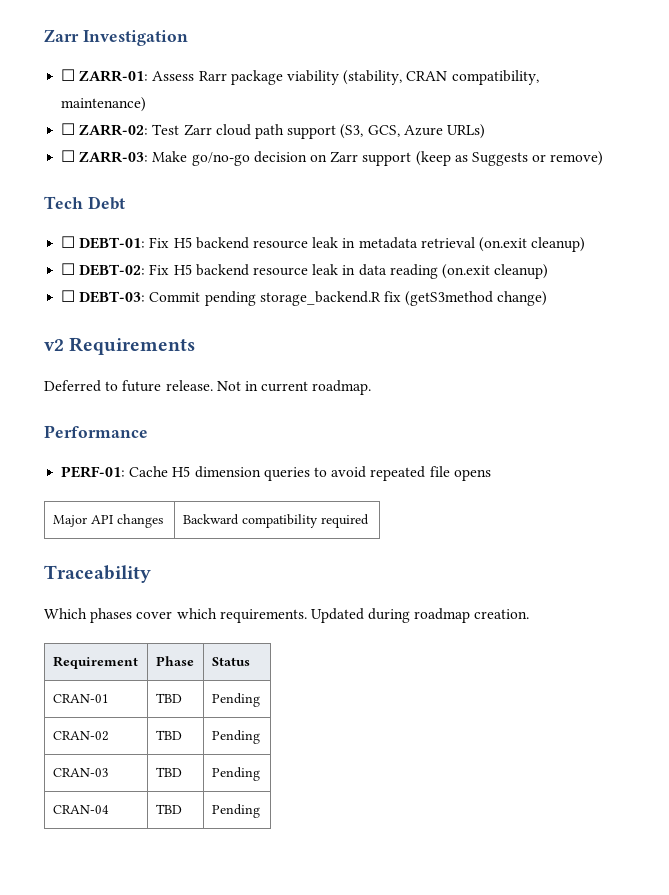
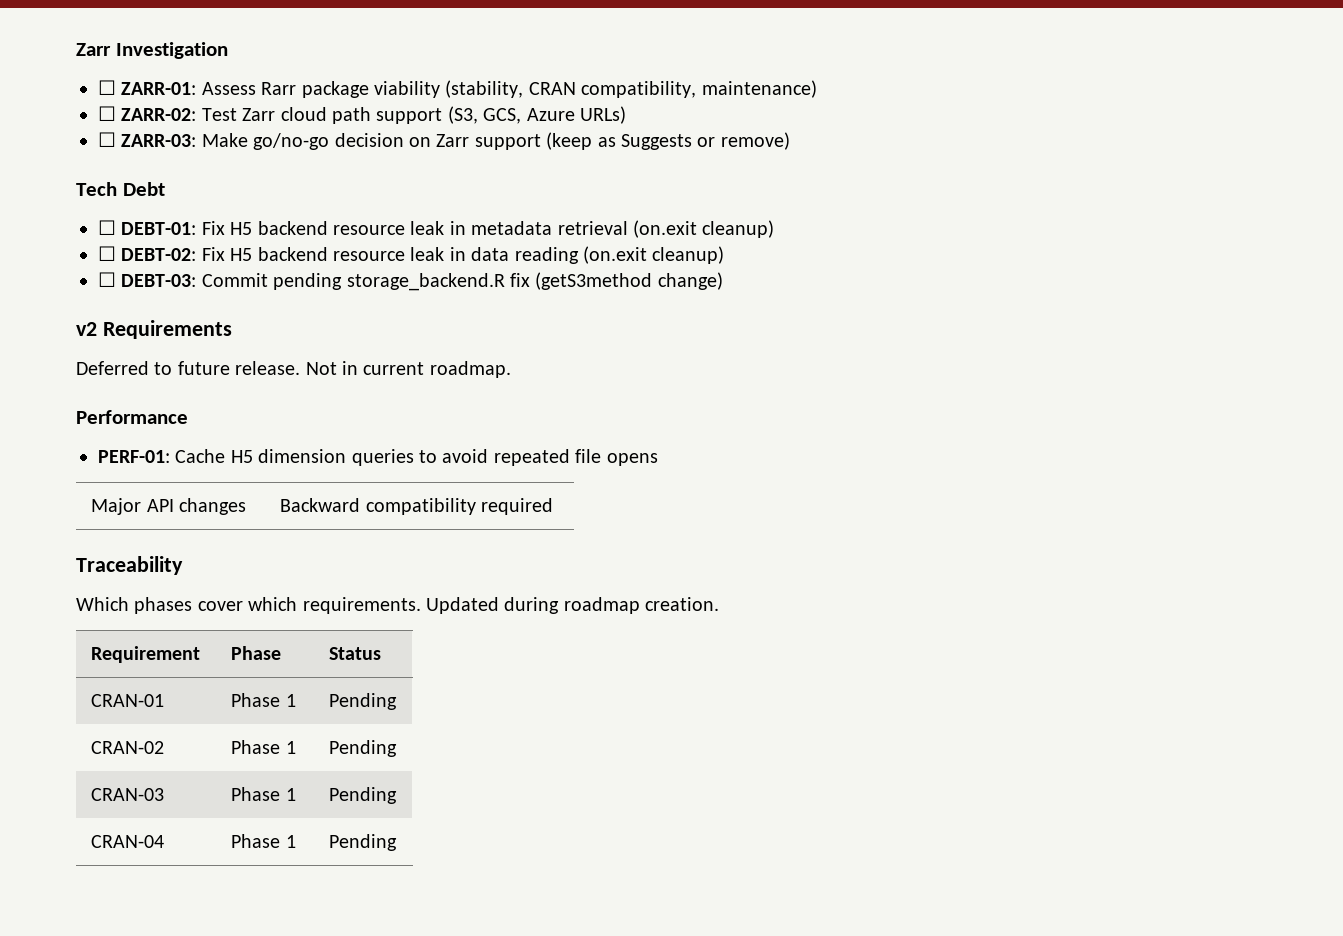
[155,693,182,703] TBD -> [231,693,296,707] Phase 1
[155,730,182,740] TBD -> [231,740,296,754] Phase 1
[155,767,182,777] TBD -> [231,787,296,801] Phase 1
[155,804,182,814] TBD -> [231,834,296,848] Phase 1

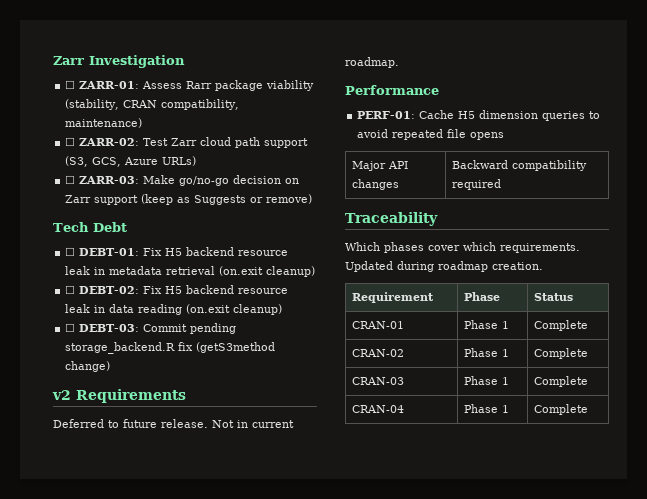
[329,693,398,710] Pending -> [533,320,588,331] Complete
[329,740,398,757] Pending -> [533,348,588,359] Complete
[329,787,398,804] Pending -> [533,376,588,387] Complete
[329,834,398,851] Pending -> [533,404,588,415] Complete

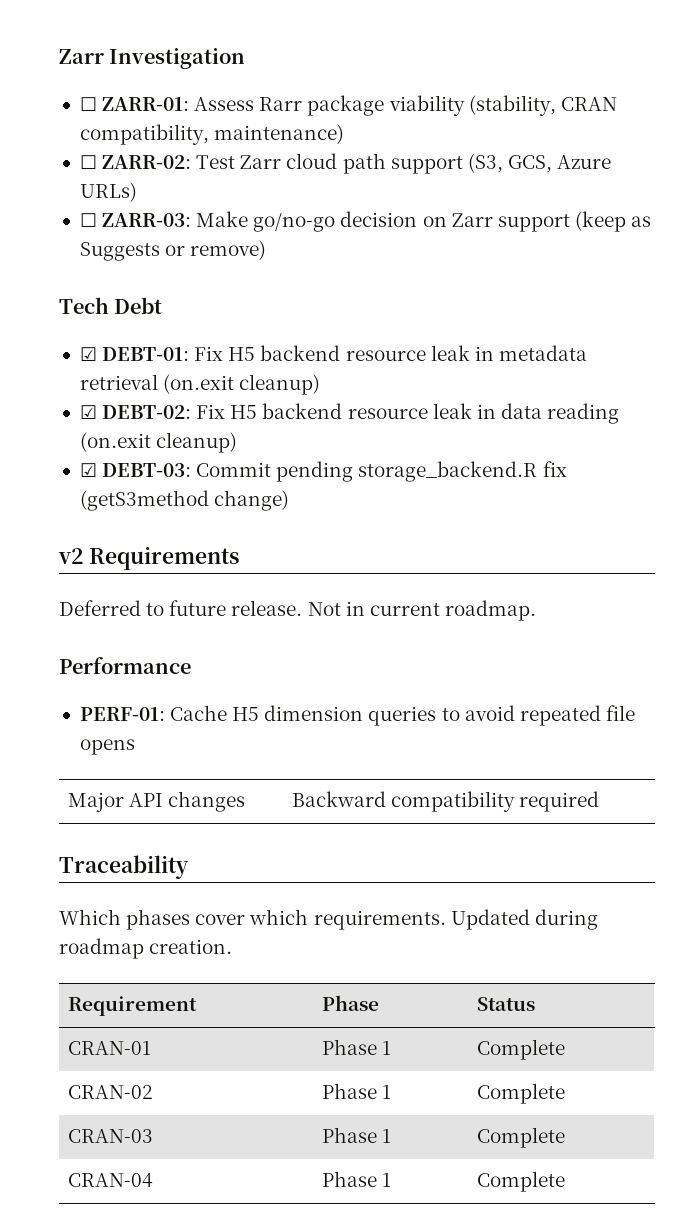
[65,247,76,256] ☐ -> [79,347,97,361] ☑
[65,285,76,294] ☐ -> [79,405,97,419] ☑
[65,323,76,332] ☐ -> [79,463,97,477] ☑

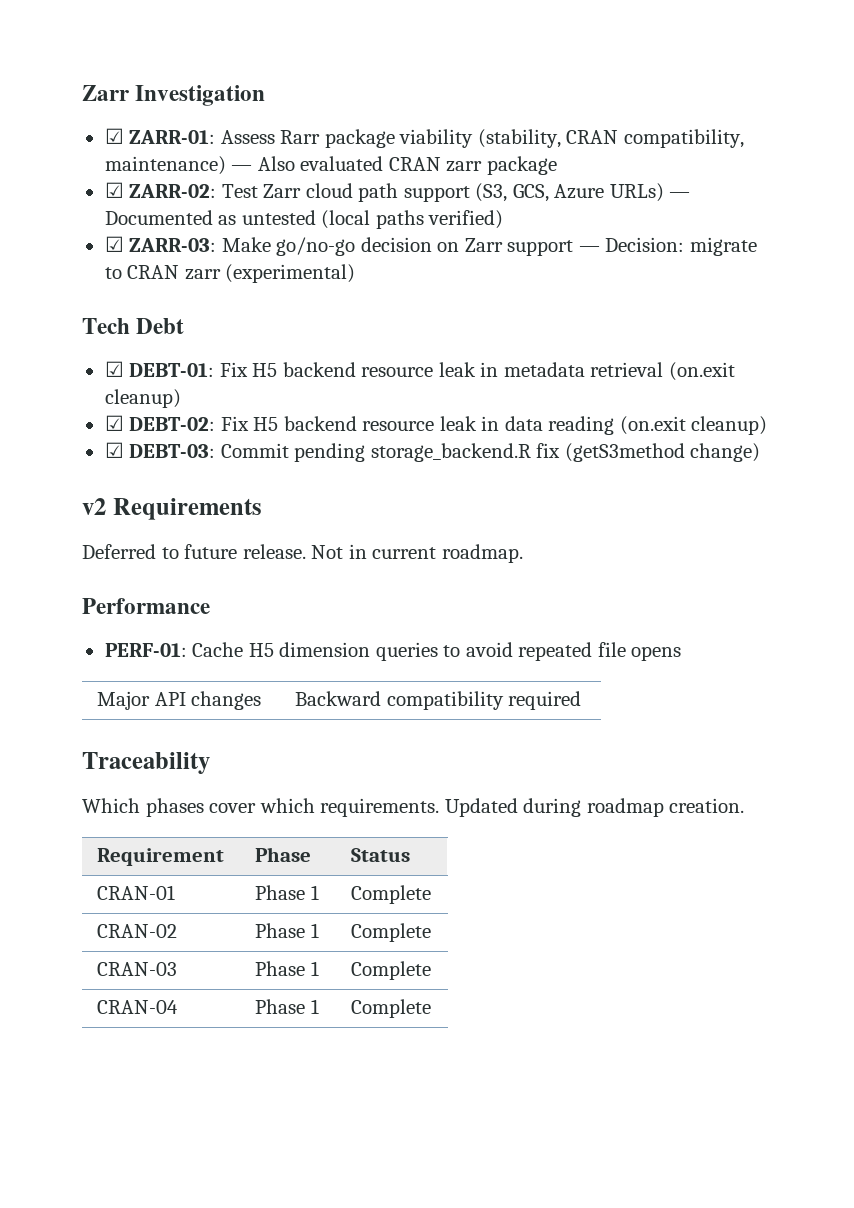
[79,97,97,111] ☐ -> [104,128,124,144] ☑
[79,155,97,169] // ☐ -> [231,156,557,175] [104,182,124,198] — Also evaluated CRAN zarr package // ☑
[79,213,97,227] // ☐ -> [669,192,691,198] [104,210,504,229] [104,236,124,252] — Documented as untested (local paths verified) // ☑
[574,211,652,232] [79,240,267,261] (keep as Suggests or remove) -> [578,237,757,256] [104,264,356,283] — Decision: migrate to CRAN zarr (experimental)

